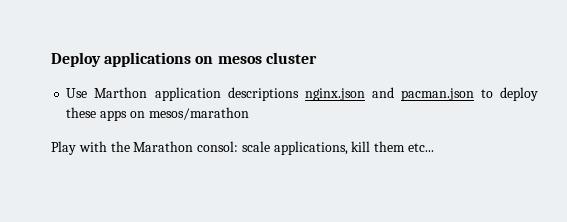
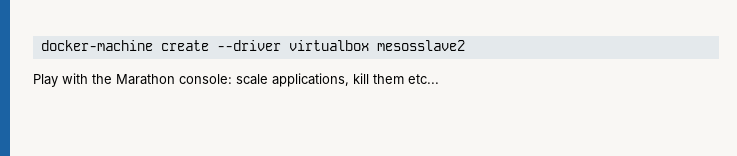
[51,52,317,67] [66,87,538,101] [66,107,249,121] Deploy applications on mesos cluster // Use Marthon application descriptions nginx.json and pacman.json to deploy these apps on mesos/marathon -> [40,40,465,51] docker-machine create --driver virtualbox mesosslave2
[197,141,239,152] consol: -> [179,74,232,84] console:

